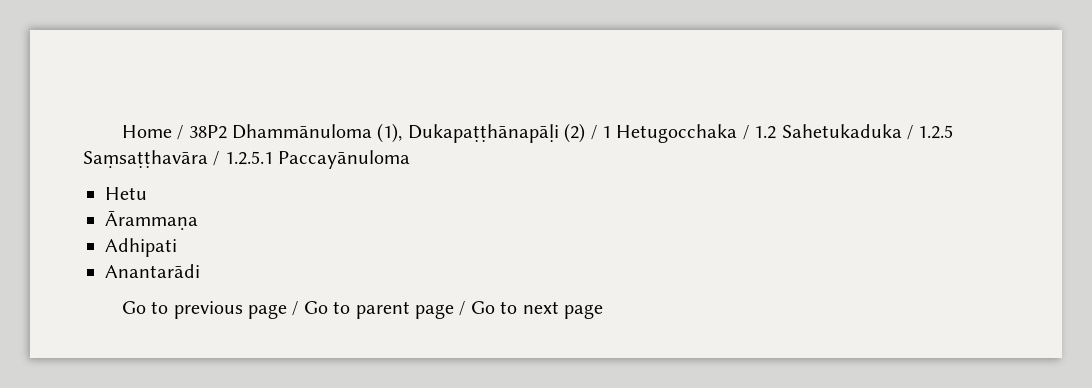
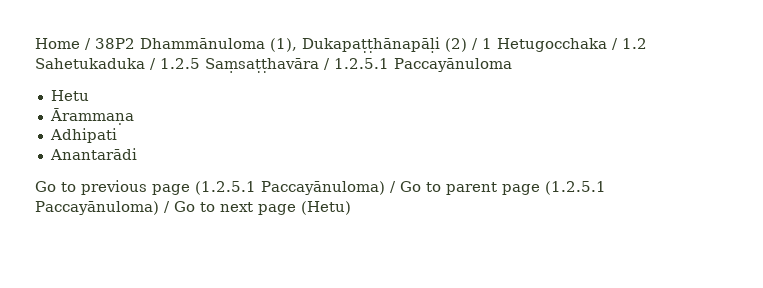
(288, 311) none -> [195,181,385,195] (1.2.5.1 Paccayānuloma)
(455, 311) none -> [545,181,606,195] [35,201,159,215] (1.2.5.1 Paccayānuloma)
(604, 311) none -> [301,201,351,215] (Hetu)

